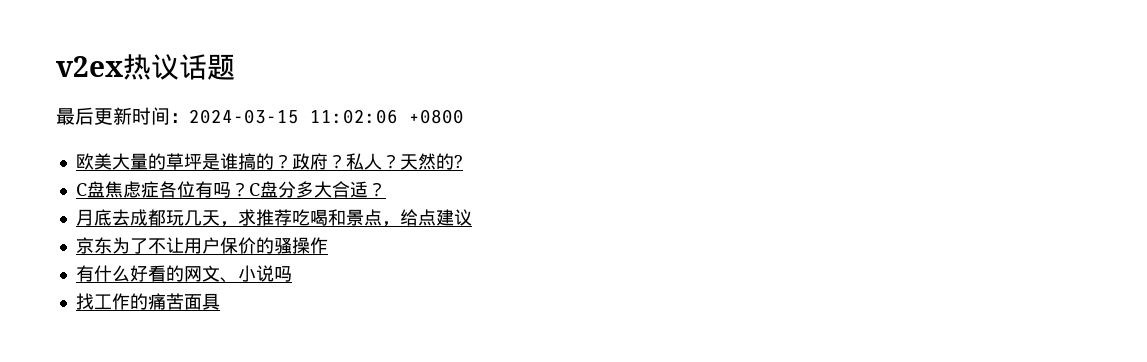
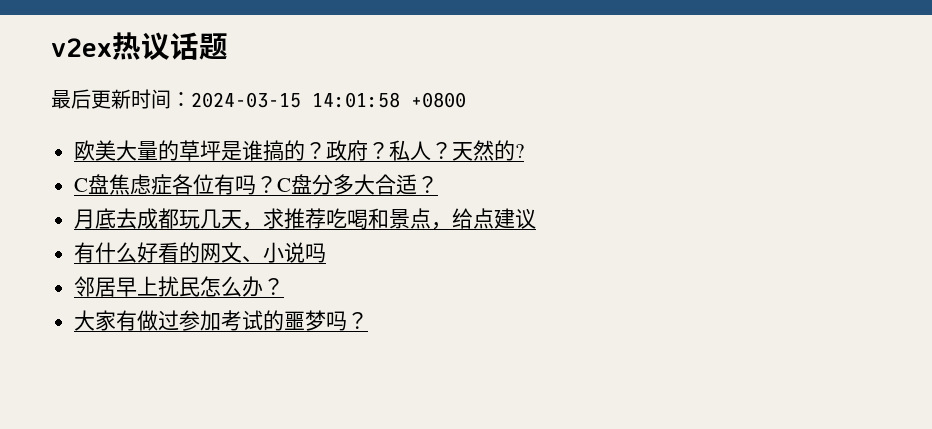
[310,109,398,124] 11:02:06 -> [312,92,400,108] 14:01:58
[75,237,328,254] // 京东为了不让用户保价的骚操作 -> (537, 218) none
[75,293,220,310] 找工作的痛苦面具 -> [74,276,285,297] [74,310,369,331] 邻居早上扰民怎么办？ // 大家有做过参加考试的噩梦吗？

